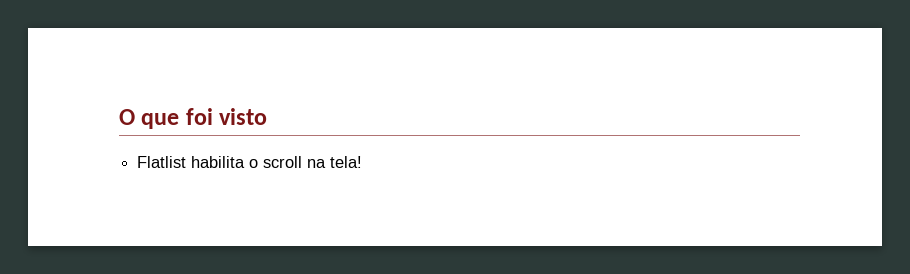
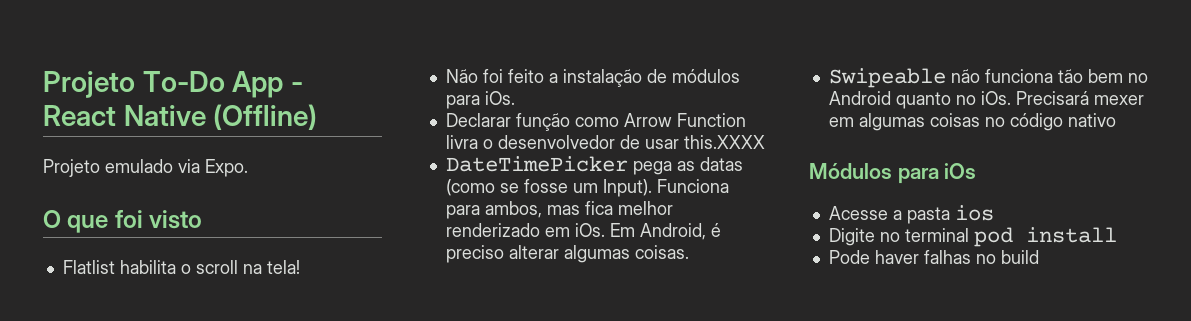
(119, 117) none -> [43,71,303,98] [43,104,318,130] [43,159,248,177] Projeto To-Do App - React Native (Offline) // Projeto emulado via Expo. //
(363, 162) none -> [445,69,740,87] [445,91,515,109] [445,113,746,131] [445,135,765,149] [445,156,743,175] [445,179,729,197] [445,201,673,219] [445,223,721,240] [445,245,689,263] [828,68,1148,88] [828,91,1144,109] [828,113,1116,131] [809,163,977,184] [828,205,994,224] [828,227,1117,247] [828,250,1039,264] // Não foi feito a instalação de módulos para iOs. // Declarar função como Arrow Function livra o desenvolvedor de usar this.XXXX // DateTimePicker pega as datas (como se fosse um Input). Funciona para ambos, mas fica melhor renderizado em iOs. Em Android, é preciso alterar algumas coisas. // Swipeable não funciona tão bem no Android quanto no iOs. Precisará mexer em algumas coisas no código nativo // Módulos para iOs // Acesse a pasta ios // Digite no terminal pod install // Pode haver falhas no build

